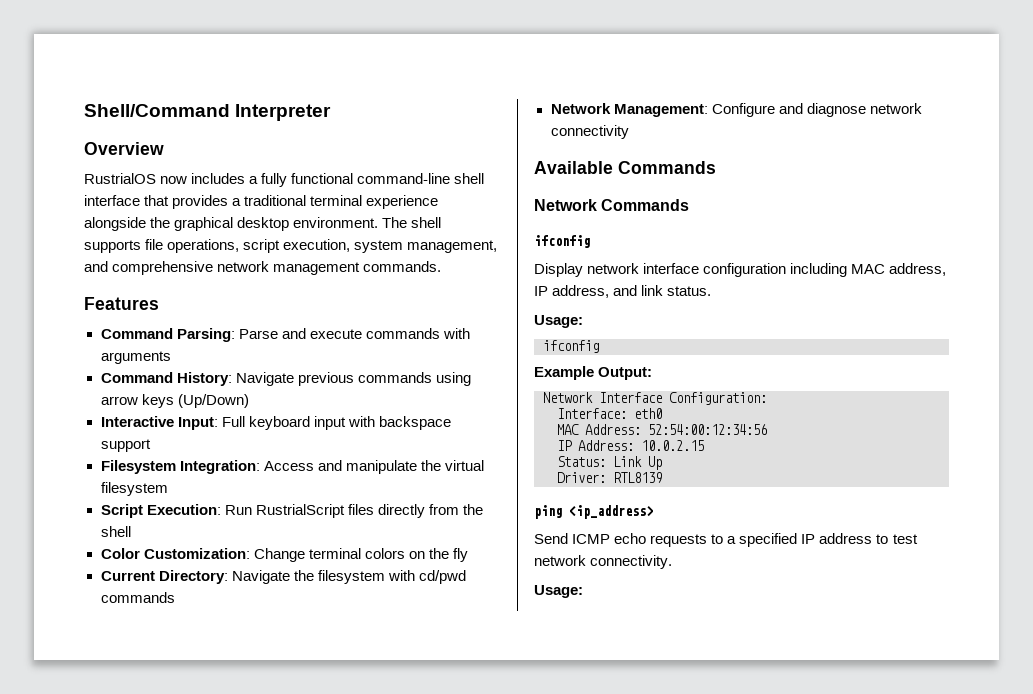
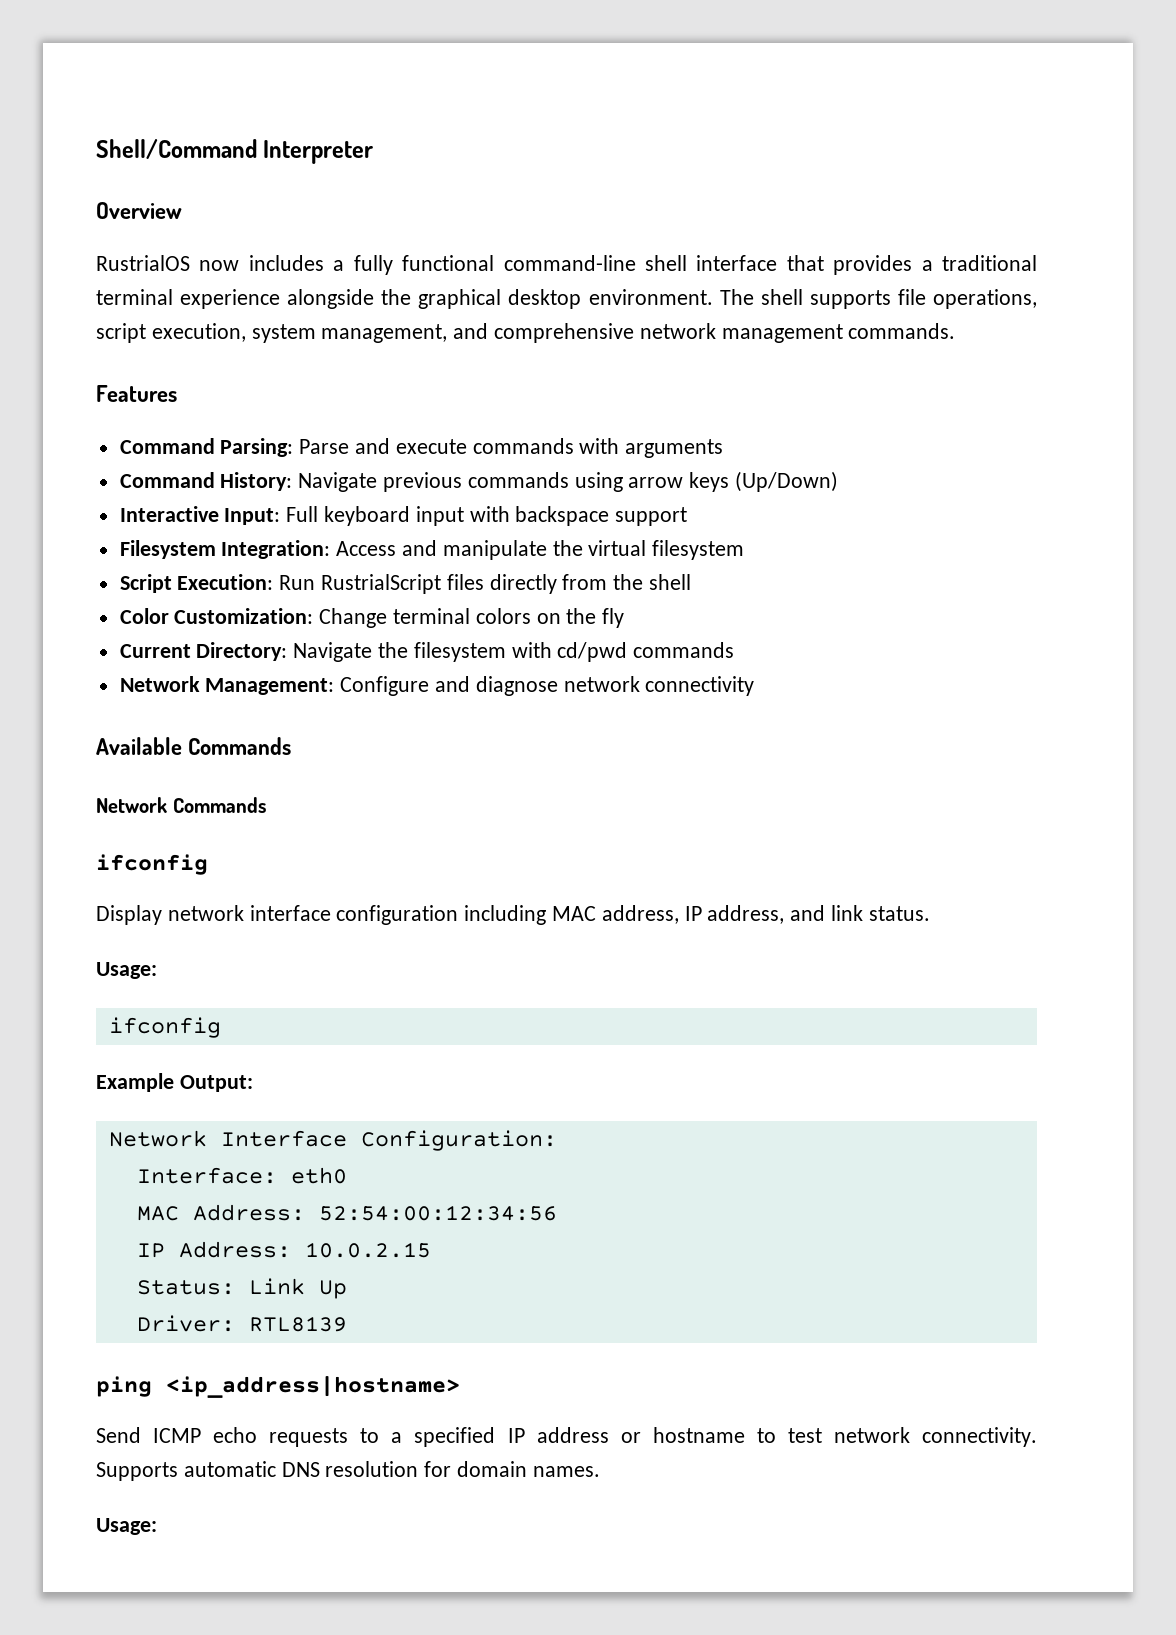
[569,505,653,519] <ip_address> -> [166,1376,460,1398] <ip_address|hostname>
(873, 538) none -> [620,1427,745,1443] or hostname
(673, 562) none -> [96,1461,600,1481] Supports automatic DNS resolution for domain names.

